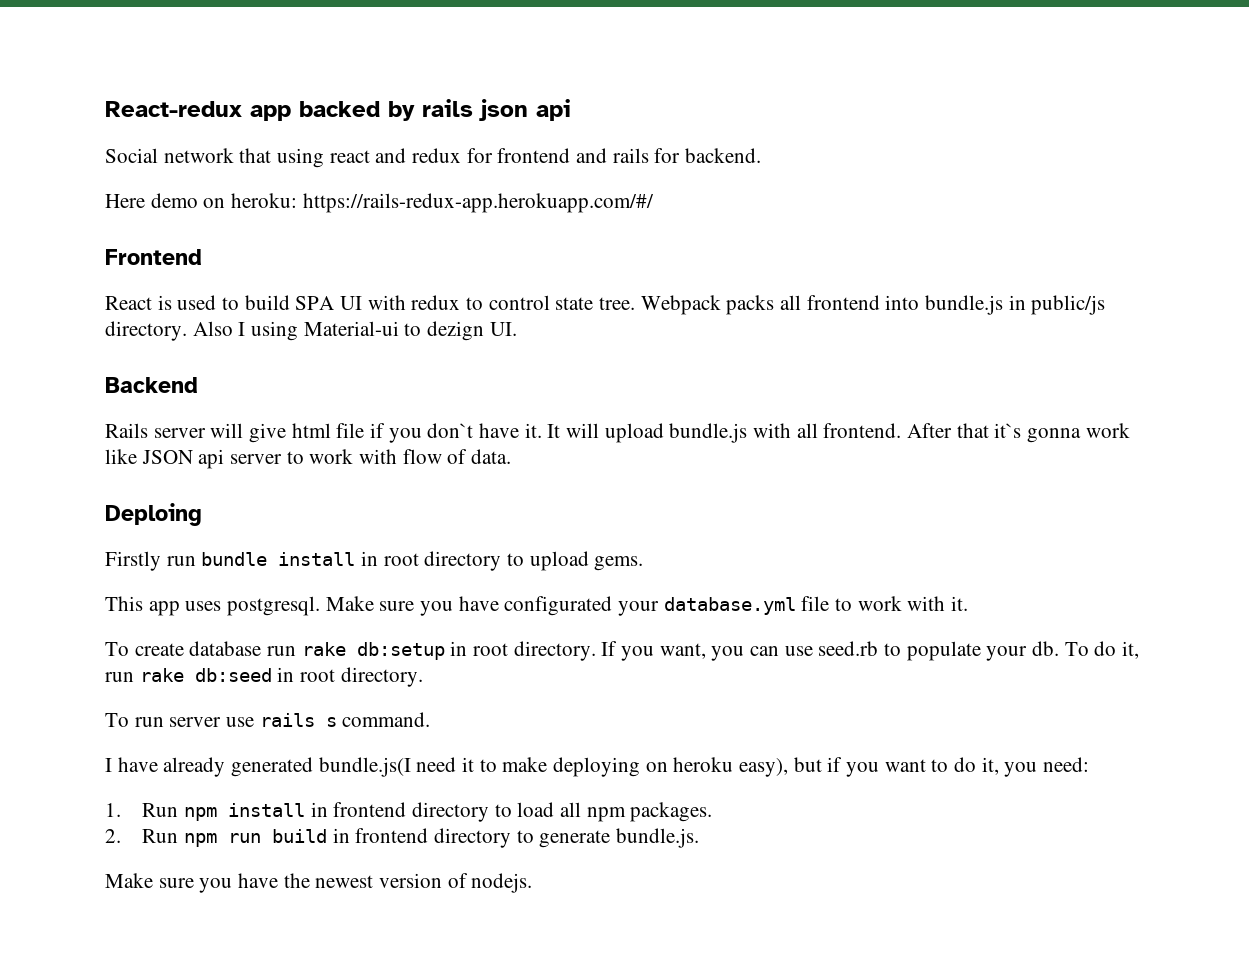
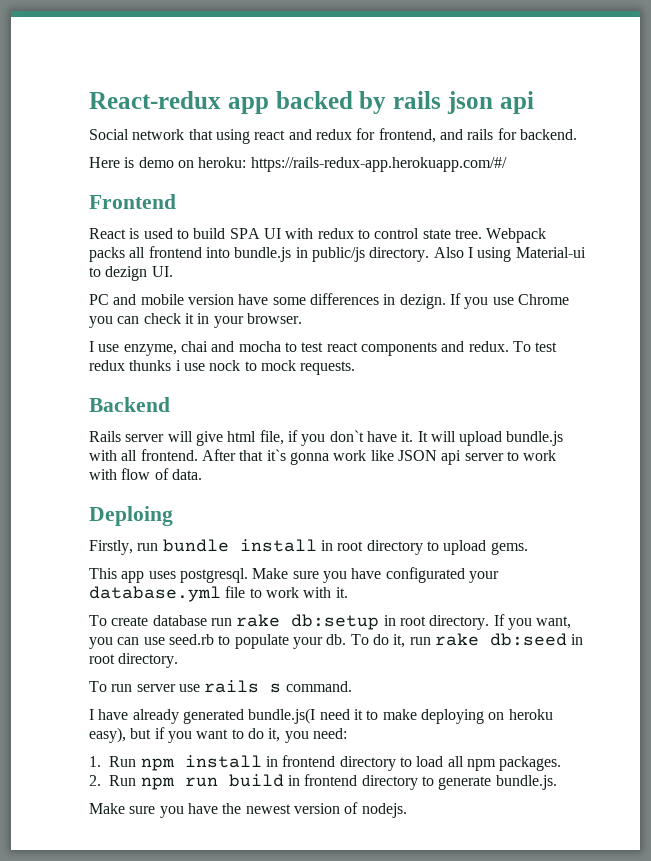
[497,148,571,163] frontend -> [378,128,436,143] frontend,
(145, 201) none -> [124,157,135,168] is
(517, 329) none -> [89,293,569,309] [89,313,302,328] [89,341,558,356] [89,360,356,375] // PC and mobile version have some differences in dezign. If you use Chrome you can check it in your browser. // I use enzyme, chai and mocha to test react components and redux. To test redux thunks i use nock to mock requests.
[336,423,365,438] file -> [259,430,284,445] file,
[105,551,161,571] Firstly -> [89,540,133,555] Firstly,

